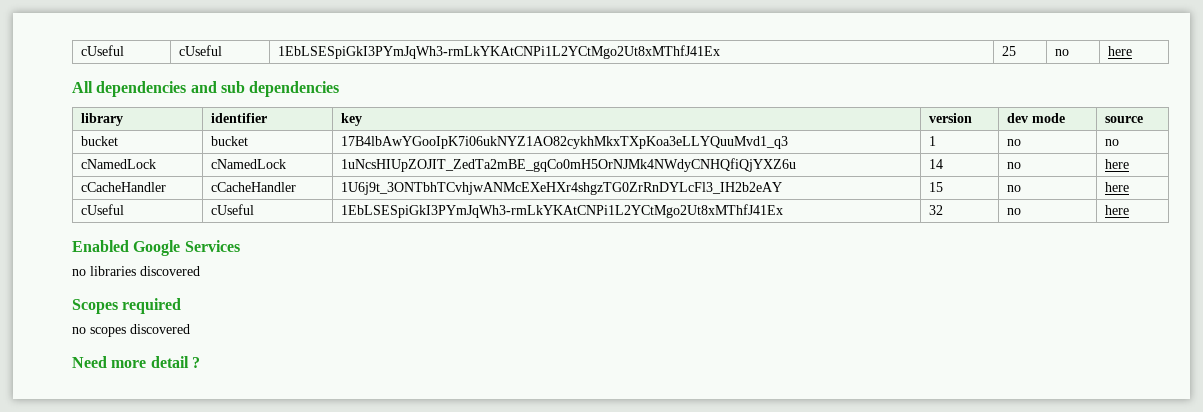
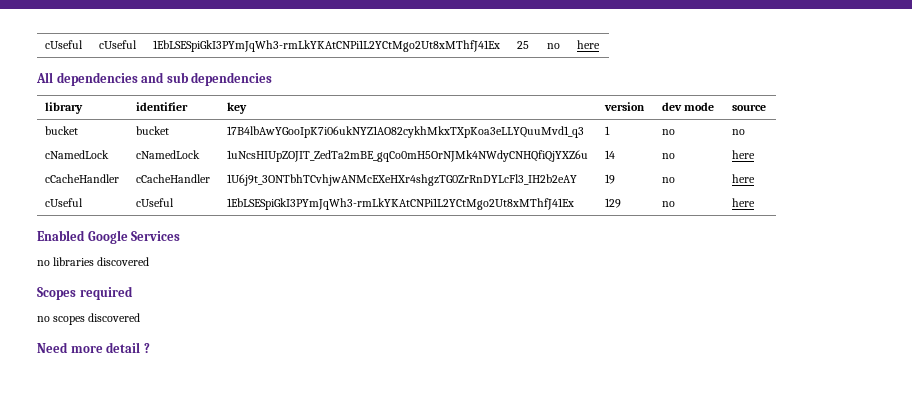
[929,182,944,192] 15 -> [605,174,616,184] 19
[929,205,944,215] 32 -> [605,198,622,208] 129

